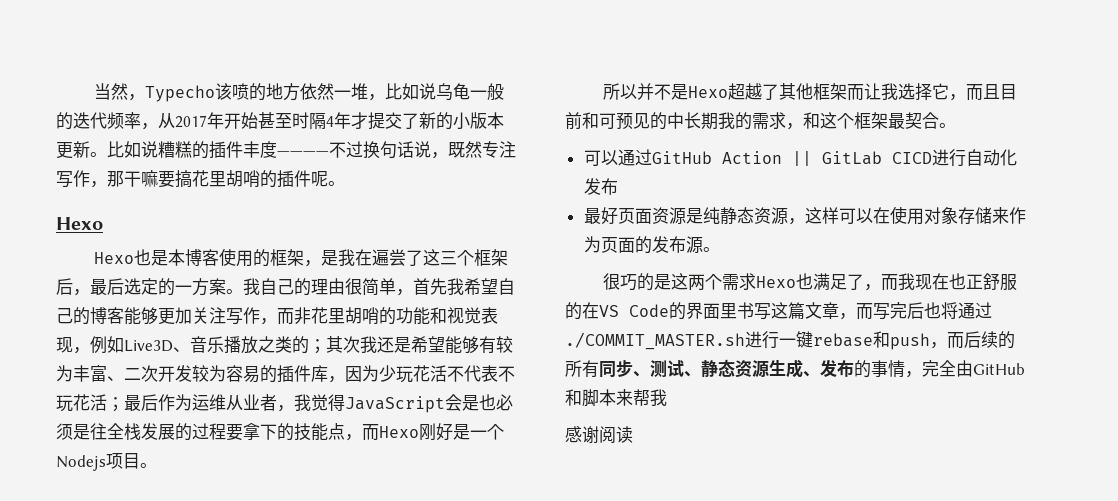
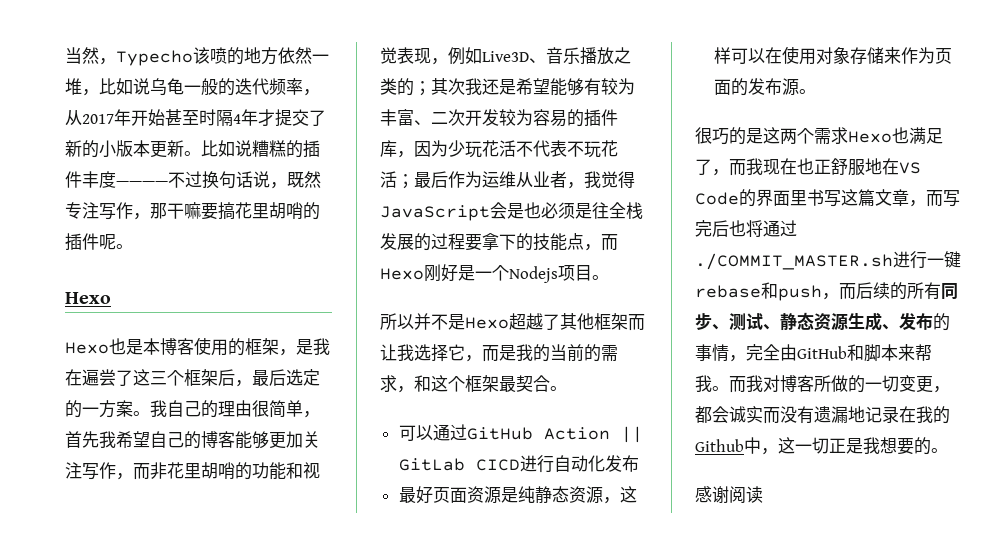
[983,84,1018,100] [565,112,735,130] 且目前和可预见的中长期我 -> [499,344,584,362] 是我的当前
[565,302,582,320] 的 -> [865,158,882,175] 地
(667, 397) none -> [712,375,950,393] [695,406,950,424] [695,437,948,455] 。而我对博客所做的一切变更，都会诚实而没有遗漏地记录在我的Github中，这一切正是我想要的。

